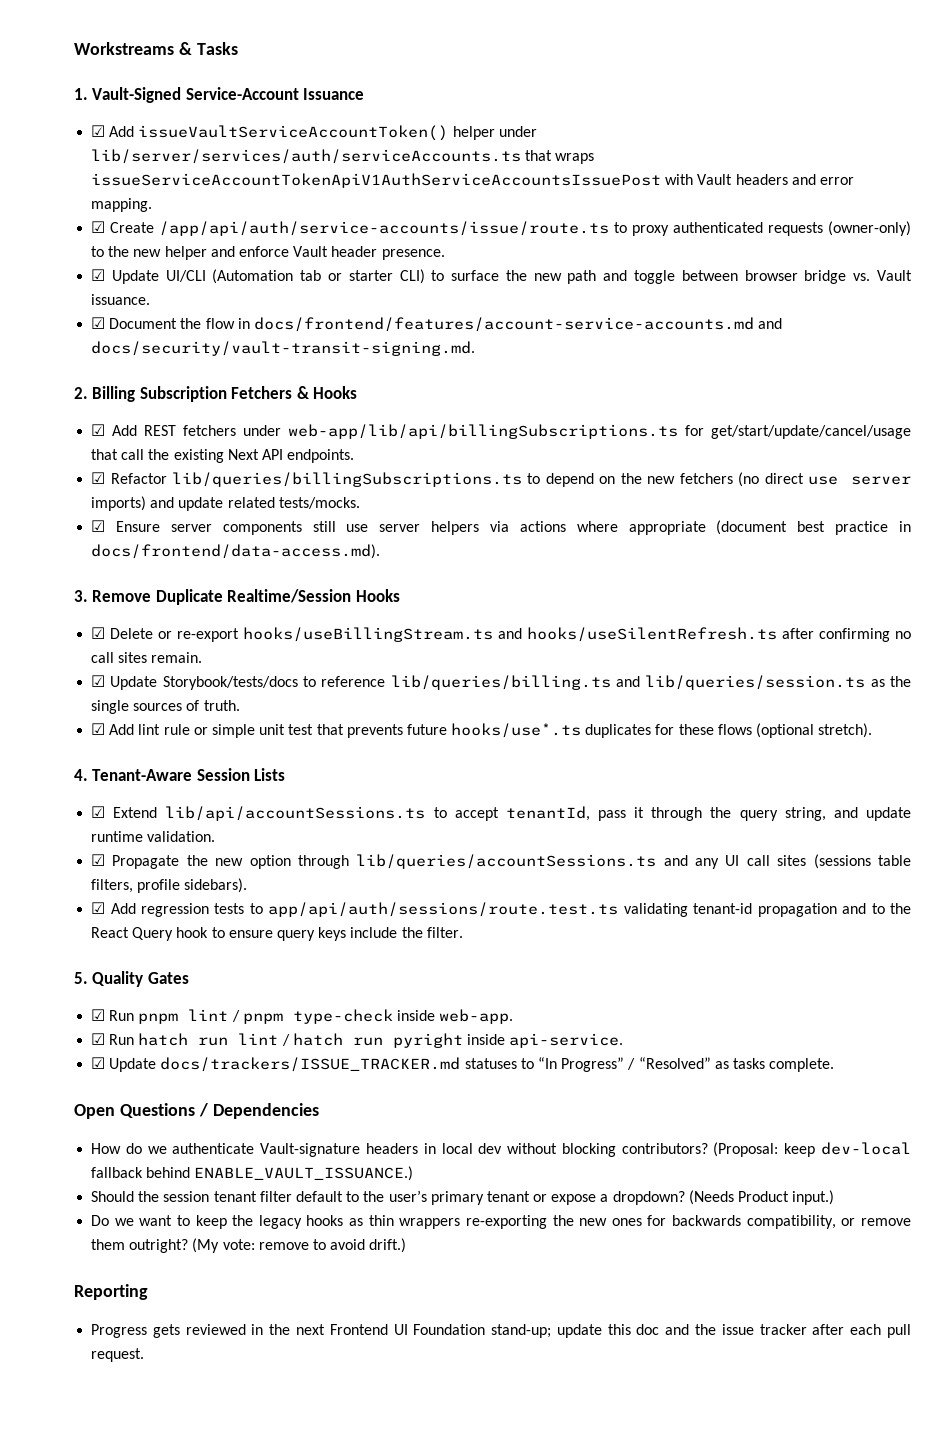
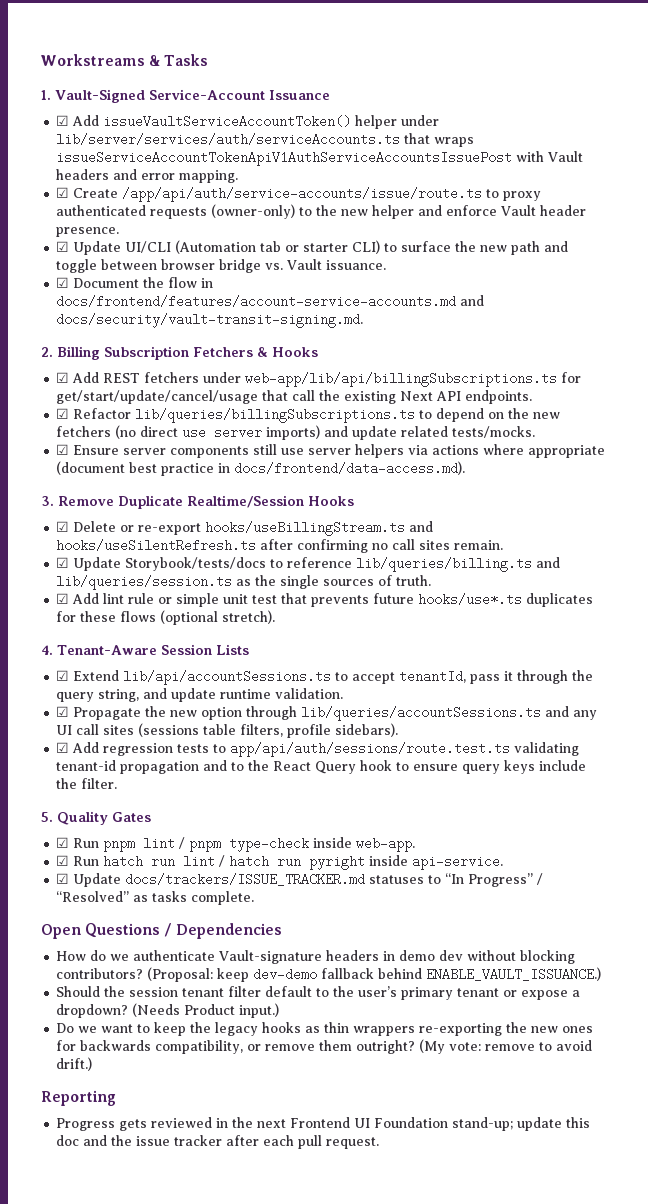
[441,1143,473,1154] local -> [399,950,436,961] demo
[820,1142,911,1155] dev-local -> [253,968,318,981] dev-demo

